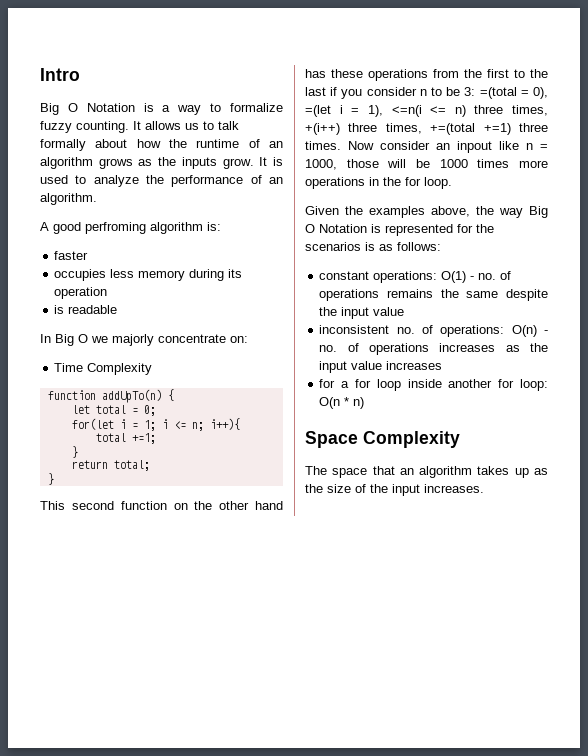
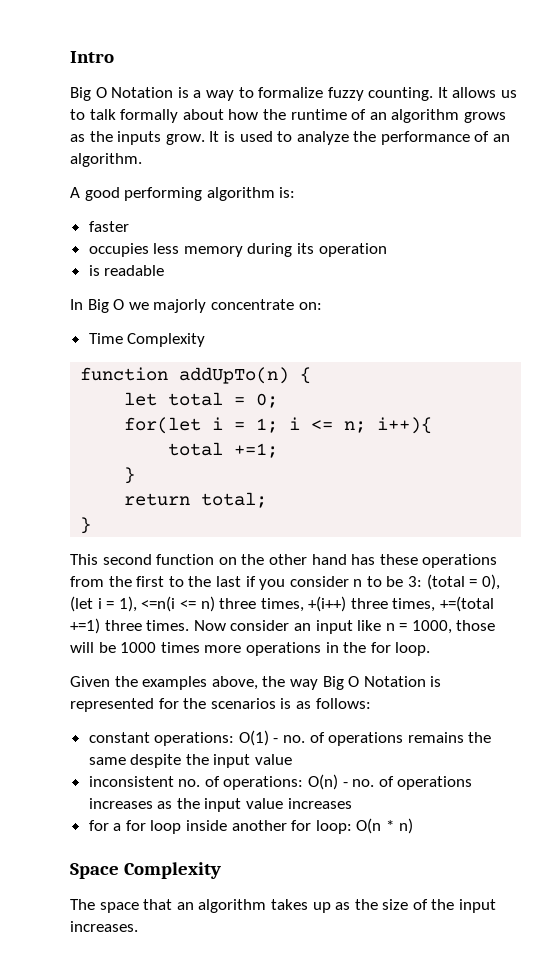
[85,222,146,234] perfroming -> [124,187,203,201] performing
[479,87,517,99] =(total -> [426,574,465,590] (total
[305,105,331,117] =(let -> [70,596,93,612] (let
[457,141,492,153] inpout -> [315,620,353,634] input

